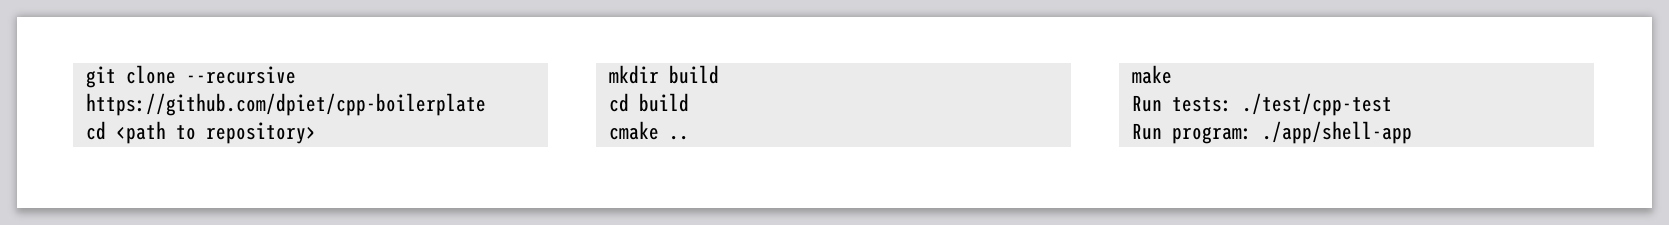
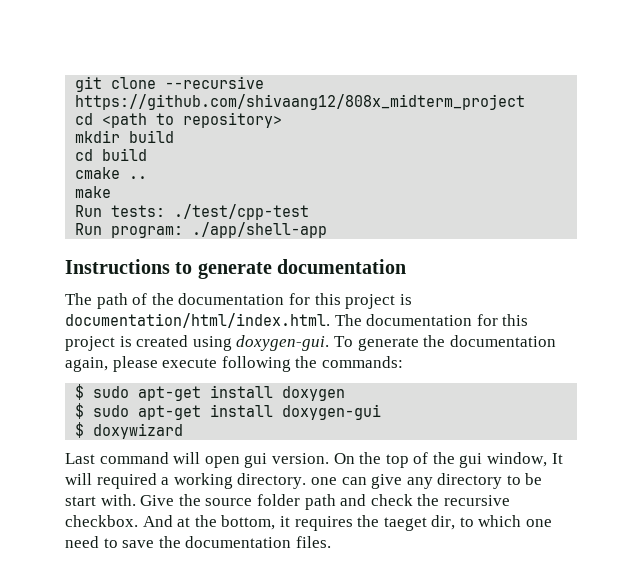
[86,93,487,116] https://github.com/dpiet/cpp-boilerplate -> [75,94,526,110] https://github.com/shivaang12/808x_midterm_project
(1413, 132) none -> [65,259,407,279] [65,293,412,309] [65,313,529,328] [65,335,556,351] [65,356,403,372] [75,384,346,401] [75,403,382,420] [75,422,184,439] [65,452,563,468] [65,473,543,489] [65,494,510,510] [65,515,553,531] [65,536,331,548] // Instructions to generate documentation // The path of the documentation for this project is documentation/html/index.html. The documentation for this project is created using doxygen-gui. To generate the documentation again, please execute following the commands: // $ sudo apt-get install doxygen // $ sudo apt-get install doxygen-gui // $ doxywizard // Last command will open gui version. On the top of the gui window, It will required a working directory. one can give any directory to be start with. Give the source folder path and check the recursive checkbox. And at the bottom, it requires the taeget dir, to which one need to save the documentation files.

